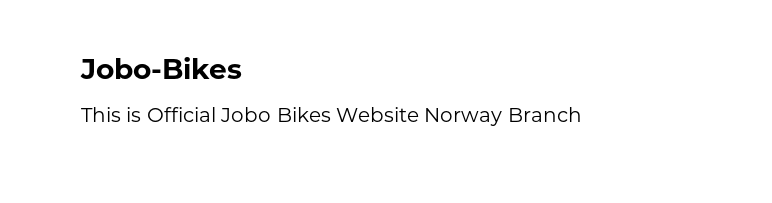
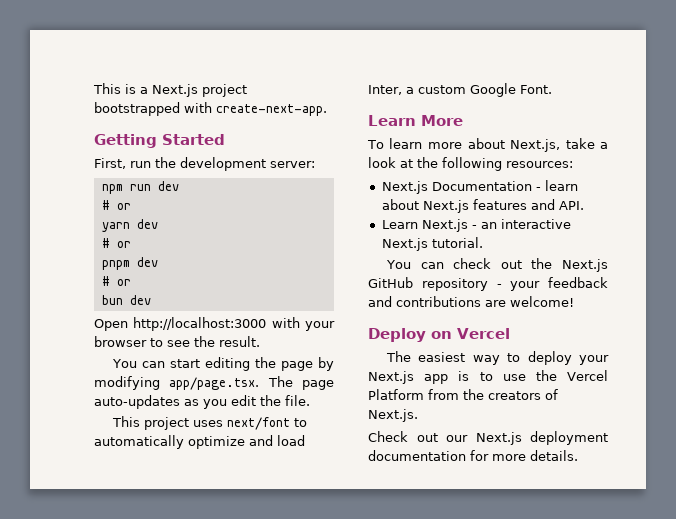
[80,57,242,79] [81,107,582,126] Jobo-Bikes // This is Official Jobo Bikes Website Norway Branch -> [93,83,247,97] [94,102,327,116] [94,134,225,148] [94,157,315,171] [101,181,179,194] [101,200,131,210] [101,219,158,232] [101,238,131,248] [101,257,158,270] [101,276,131,286] [101,295,151,305] [94,317,335,331] [94,336,260,347] [111,357,334,371] [94,376,334,390] [94,395,310,409] [111,416,307,430] [94,435,305,449] [368,83,552,97] [368,115,463,126] [367,138,608,152] [368,157,573,171] [381,180,578,194] [381,199,584,213] [381,219,571,232] [381,237,483,251] [385,258,608,272] [368,277,608,291] [368,296,574,307] [368,328,510,342] [385,351,609,365] [368,370,608,384] [368,389,558,400] [368,409,418,422] [368,431,608,445] [368,450,578,461] This is a Next.js project bootstrapped with create-next-app. // Getting Started // First, run the development server: // npm run dev // # or // yarn dev // # or // pnpm dev // # or // bun dev // Open http://localhost:3000 with your browser to see the result. // You can start editing the page by modifying app/page.tsx. The page auto-updates as you edit the file. // This project uses next/font to automatically optimize and load Inter, a custom Google Font. // Learn More // To learn more about Next.js, take a look at the following resources: // Next.js Documentation - learn about Next.js features and API. // Learn Next.js - an interactive Next.js tutorial. // You can check out the Next.js GitHub repository - your feedback and contributions are welcome! // Deploy on Vercel // The easiest way to deploy your Next.js app is to use the Vercel Platform from the creators of Next.js. // Check out our Next.js deployment documentation for more details.

